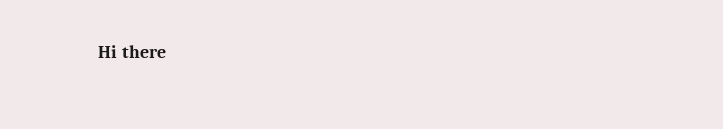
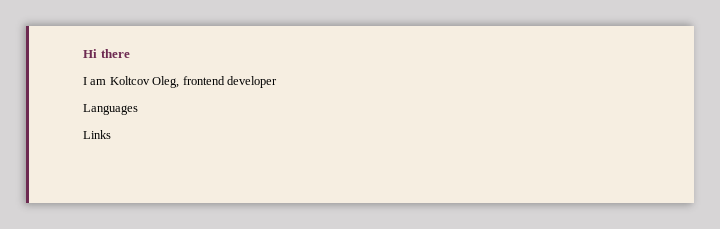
(166, 51) none -> [83,76,277,88] [83,104,138,115] [83,130,111,139] // I am Koltcov Oleg, frontend developer // Languages // Links

